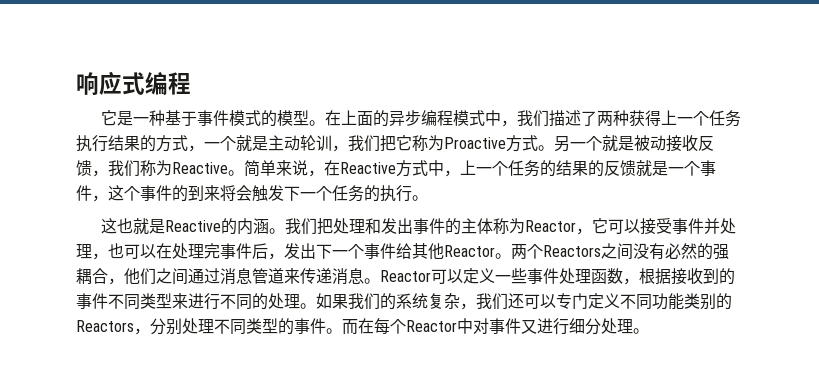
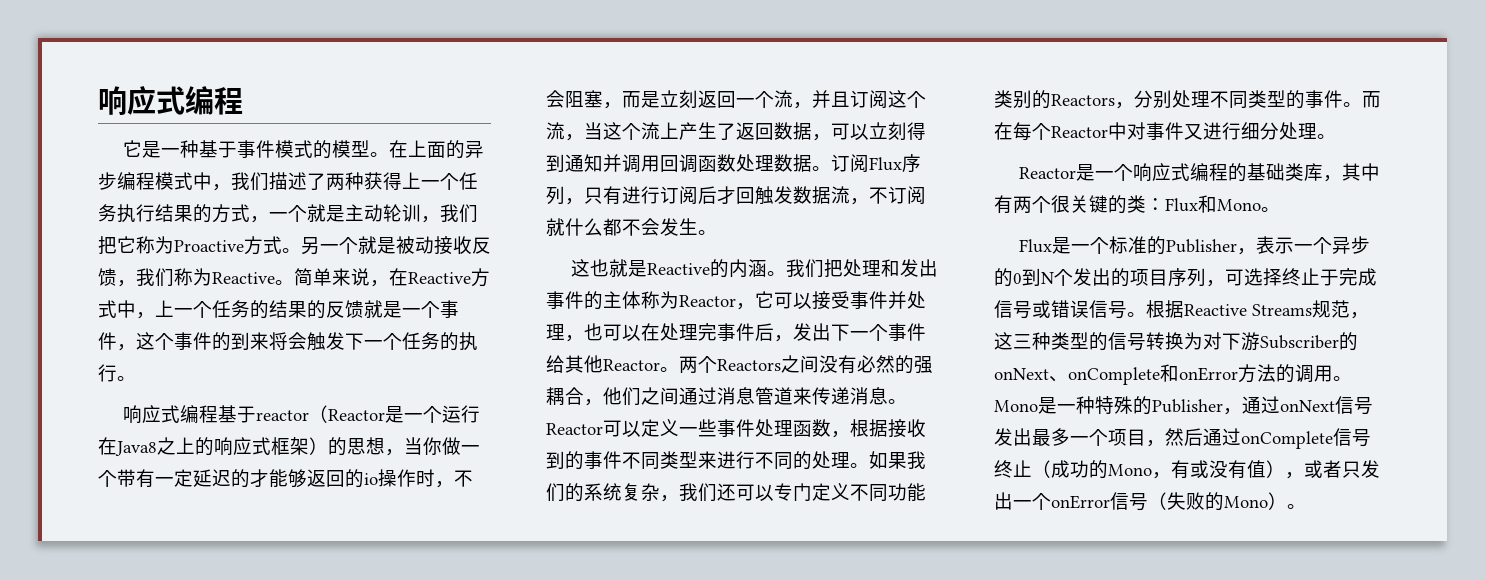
(428, 198) none -> [123,405,481,424] [98,437,480,456] [98,469,473,488] [546,90,926,109] [546,122,926,141] [546,154,921,173] [546,186,926,205] [546,218,717,236] // 响应式编程基于reactor（Reactor是一个运行在Java8之上的响应式框架）的思想，当你做一个带有一定延迟的才能够返回的io操作时，不会阻塞，而是立刻返回一个流，并且订阅这个流，当这个流上产生了返回数据，可以立刻得到通知并调用回调函数处理数据。订阅Flux序列，只有进行订阅后才回触发数据流，不订阅就什么都不会发生。
(649, 331) none -> [1019,163,1381,182] [994,195,1280,214] [1019,236,1371,255] [994,268,1377,287] [994,300,1369,319] [994,332,1358,351] [994,364,1352,385] [994,396,1373,415] [994,428,1371,449] [994,460,1380,479] [994,492,1306,511] // Reactor是一个响应式编程的基础类库，其中有两个很关键的类：Flux和Mono。 // Flux是一个标准的Publisher，表示一个异步的0到N个发出的项目序列，可选择终止于完成信号或错误信号。根据Reactive Streams规范，这三种类型的信号转换为对下游Subscriber的onNext、onComplete和onError方法的调用。Mono是一种特殊的Publisher，通过onNext信号发出最多一个项目，然后通过onComplete信号终止（成功的Mono，有或没有值），或者只发出一个onError信号（失败的Mono）。

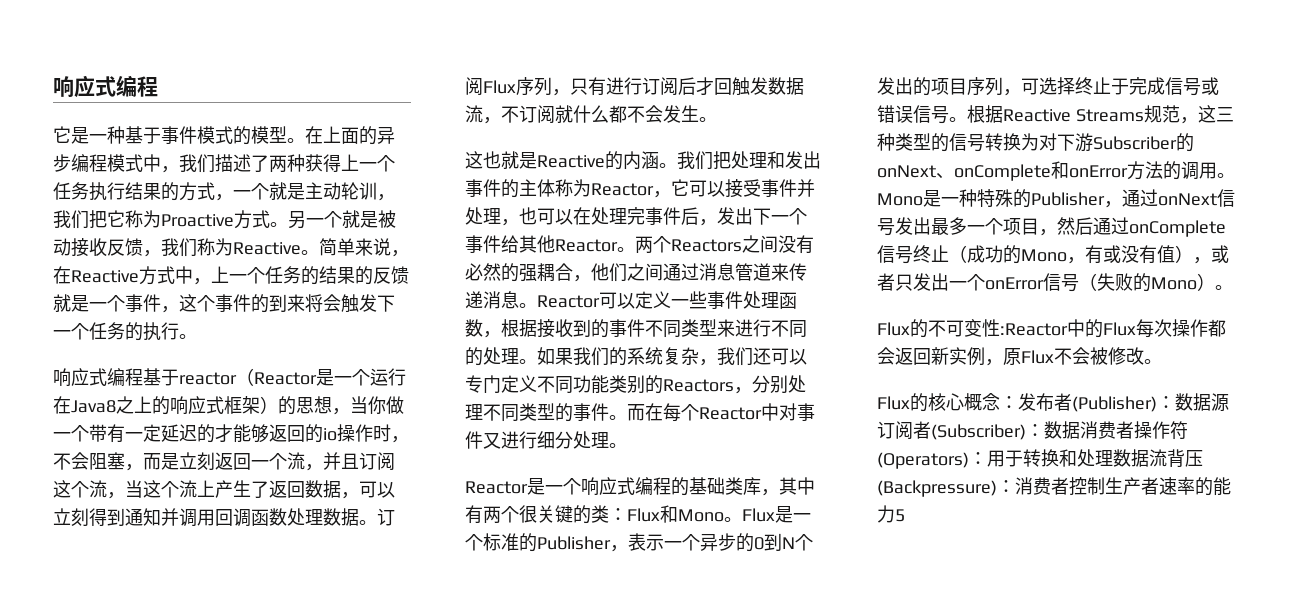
(1280, 209) // -> (742, 519) none
(1306, 506) none -> [877,319,1226,338] [877,347,1162,366] [877,393,1229,412] [877,421,1188,440] [877,449,1203,469] [877,477,1231,497] [877,505,905,523] // Flux的不可变性:Reactor中的Flux每次操作都会返回新实例，原Flux不会被修改。 // Flux的核心概念：发布者(Publisher)：数据源订阅者(Subscriber)：数据消费者操作符(Operators)：用于转换和处理数据流背压(Backpressure)：消费者控制生产者速率的能力5

